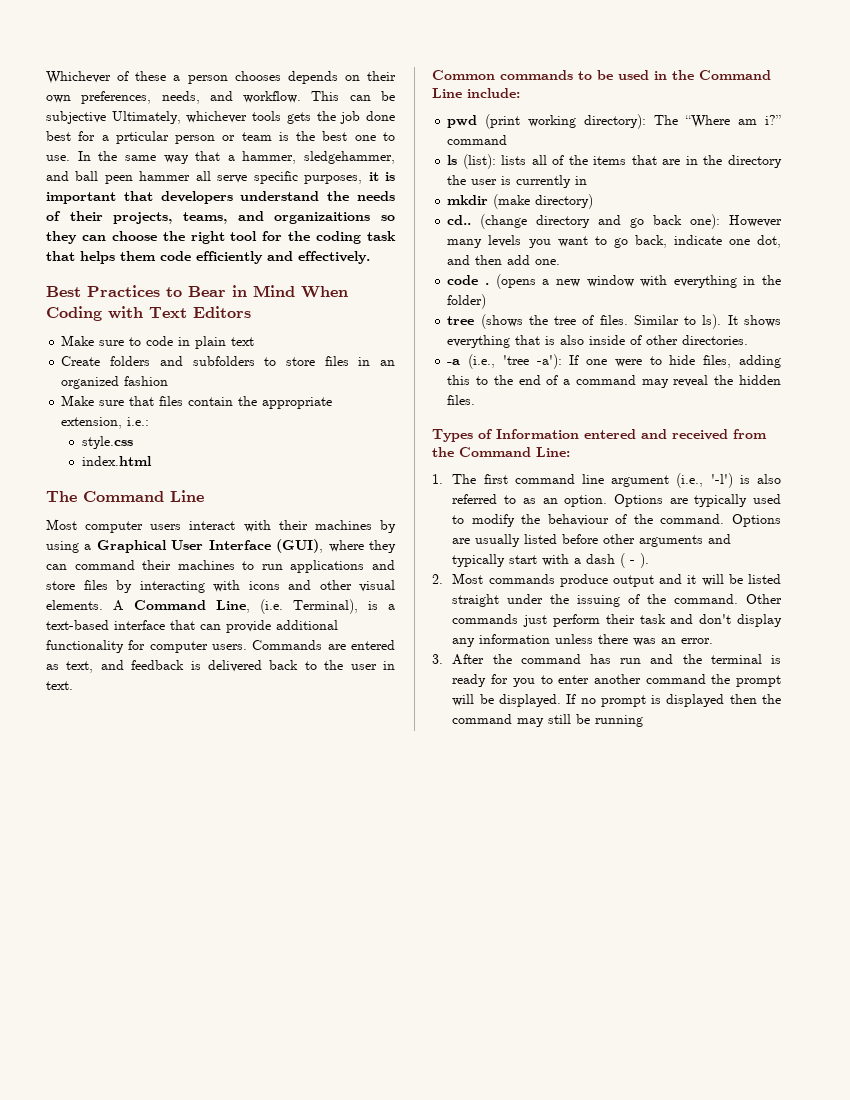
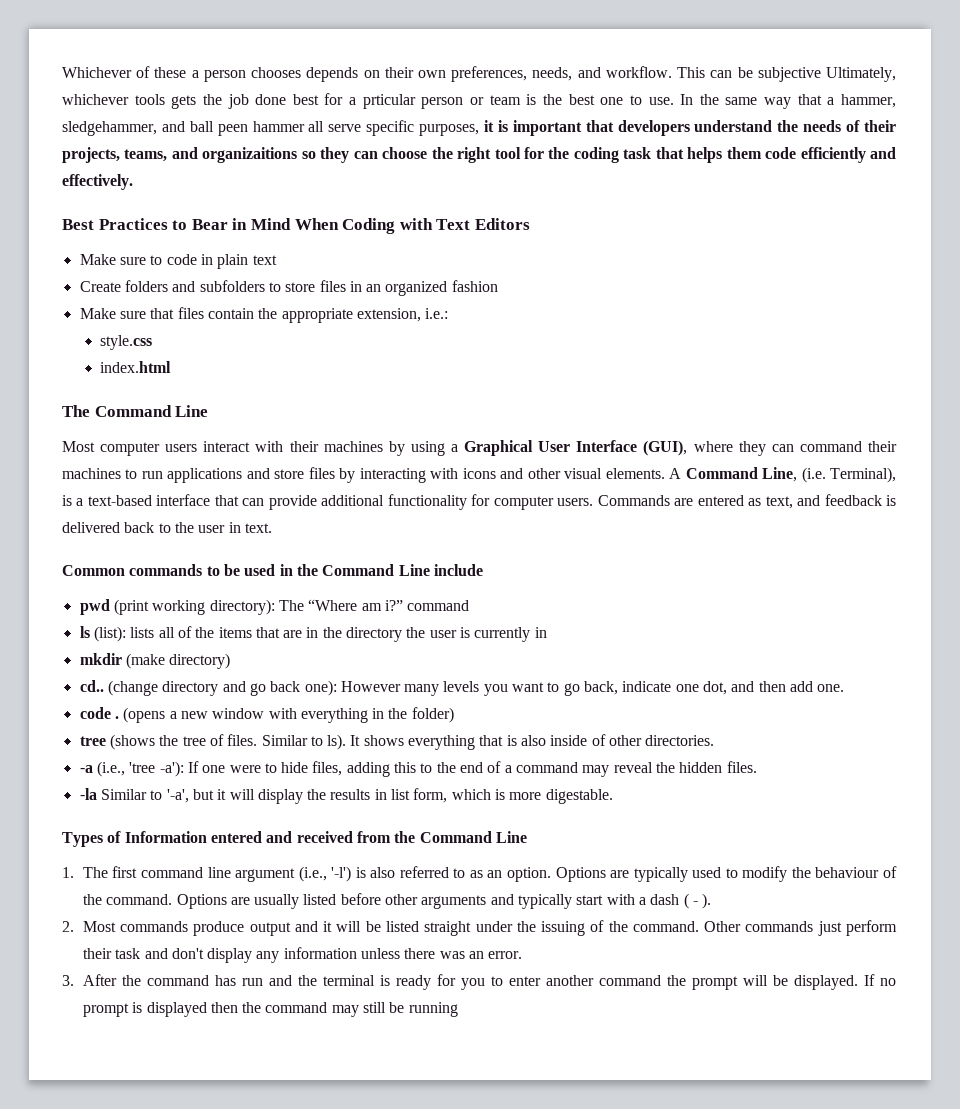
[467,88,520,98] include: -> [433,564,483,576] include
(476, 400) none -> [79,788,613,804] // -la Similar to '-a', but it will display the results in list form, which is more digestable.
[536,447,570,457] Line: -> [495,831,527,843] Line

